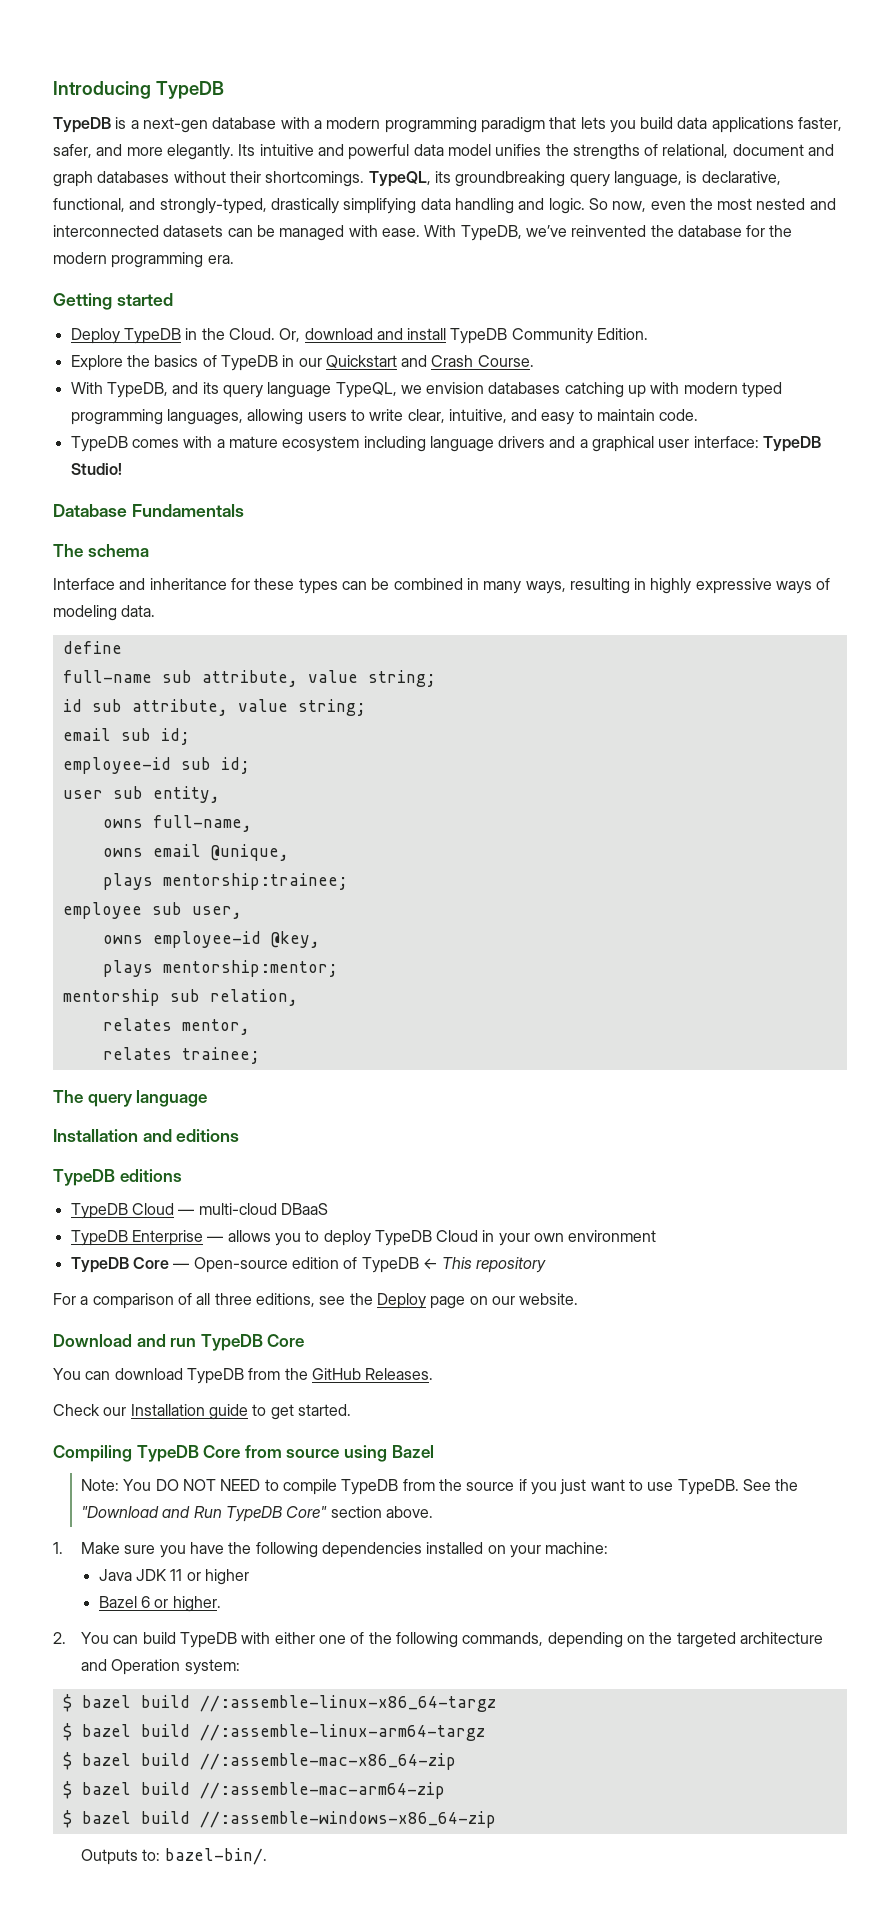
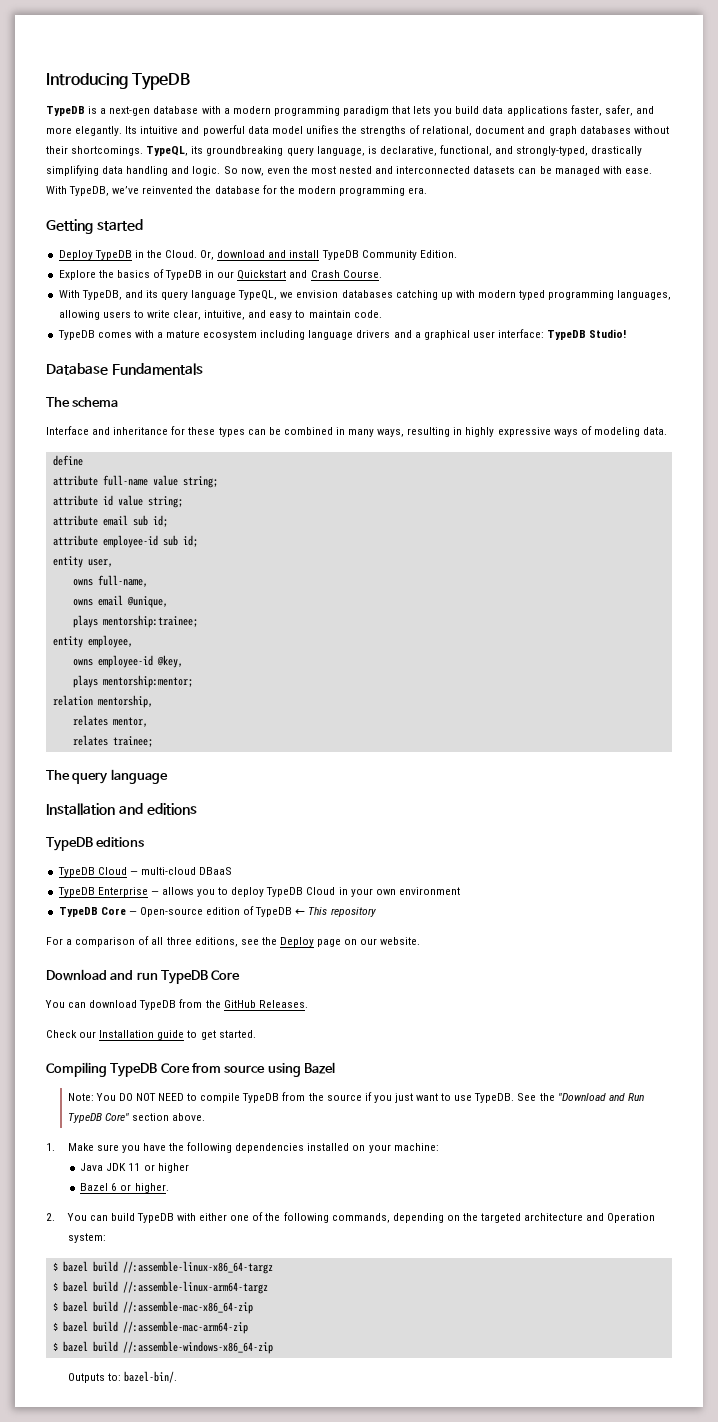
[62,670,436,687] [62,699,366,716] full-name sub attribute, value string; // id sub attribute, value string; // -> [52,475,218,488] [52,495,183,508] [52,515,98,526] attribute full-name value string; // attribute id value string; // attribute
(190, 736) none -> [52,535,98,546] attribute
[62,786,220,803] user sub entity, -> [52,556,113,568] entity user,
[62,902,242,919] employee sub user, -> [52,635,133,648] entity employee,
[62,989,298,1006] mentorship sub relation, -> [52,695,153,708] relation mentorship,

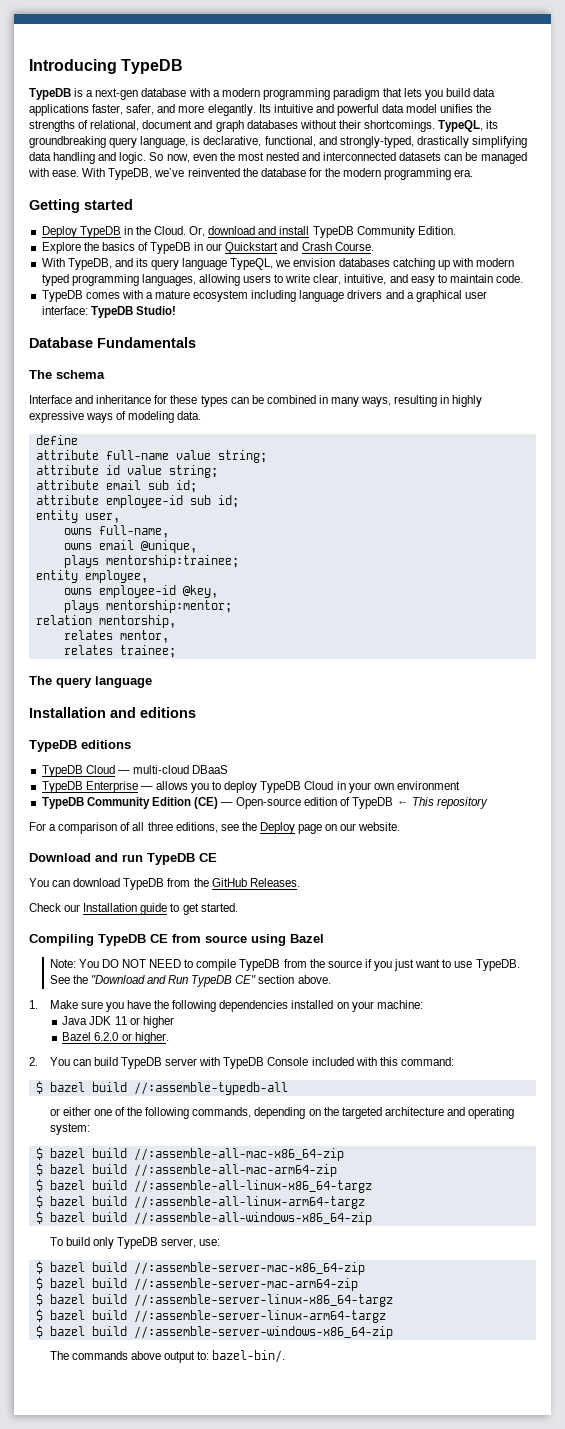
[100,907,126,915] Core -> [86,797,218,809] Community Edition (CE)
[211,970,241,980] Core -> [199,853,217,862] CE
[160,1063,190,1073] Core -> [150,934,168,943] CE
[104,1113,129,1121] Core" -> [235,975,257,984] CE"
[111,1183,118,1191] 6 -> [94,1032,119,1041] 6.2.0
[177,1213,197,1221] with -> [165,1057,454,1069] [35,1081,288,1095] [49,1108,60,1116] server with TypeDB Console included with this command: // $ bazel build //:assemble-typedb-all // or
[607,1213,656,1223] Operation -> [468,1107,515,1119] operating
[122,1261,273,1274] [52,1281,268,1294] [52,1301,253,1314] [52,1321,248,1334] [52,1341,273,1354] [67,1373,105,1383] //:assemble-linux-x86_64-targz // $ bazel build //:assemble-linux-arm64-targz // $ bazel build //:assemble-mac-x86_64-zip // $ bazel build //:assemble-mac-arm64-zip // $ bazel build //:assemble-windows-x86_64-zip // Outputs -> [133,1148,344,1161] [35,1163,337,1177] [35,1179,372,1193] [35,1195,365,1209] [35,1211,372,1225] [49,1237,221,1249] [35,1261,365,1275] [35,1277,358,1291] [35,1293,393,1307] [35,1309,386,1323] [35,1325,393,1339] [49,1351,196,1363] //:assemble-all-mac-x86_64-zip // $ bazel build //:assemble-all-mac-arm64-zip // $ bazel build //:assemble-all-linux-x86_64-targz // $ bazel build //:assemble-all-linux-arm64-targz // $ bazel build //:assemble-all-windows-x86_64-zip // To build only TypeDB server, use: // $ bazel build //:assemble-server-mac-x86_64-zip // $ bazel build //:assemble-server-mac-arm64-zip // $ bazel build //:assemble-server-linux-x86_64-targz // $ bazel build //:assemble-server-linux-arm64-targz // $ bazel build //:assemble-server-windows-x86_64-zip // The commands above output

